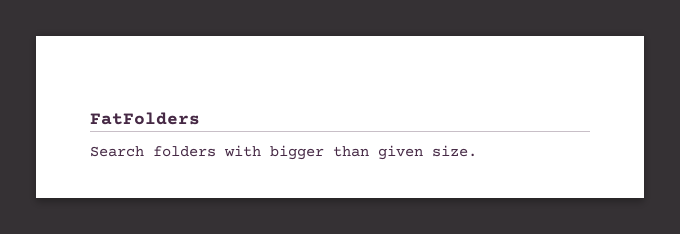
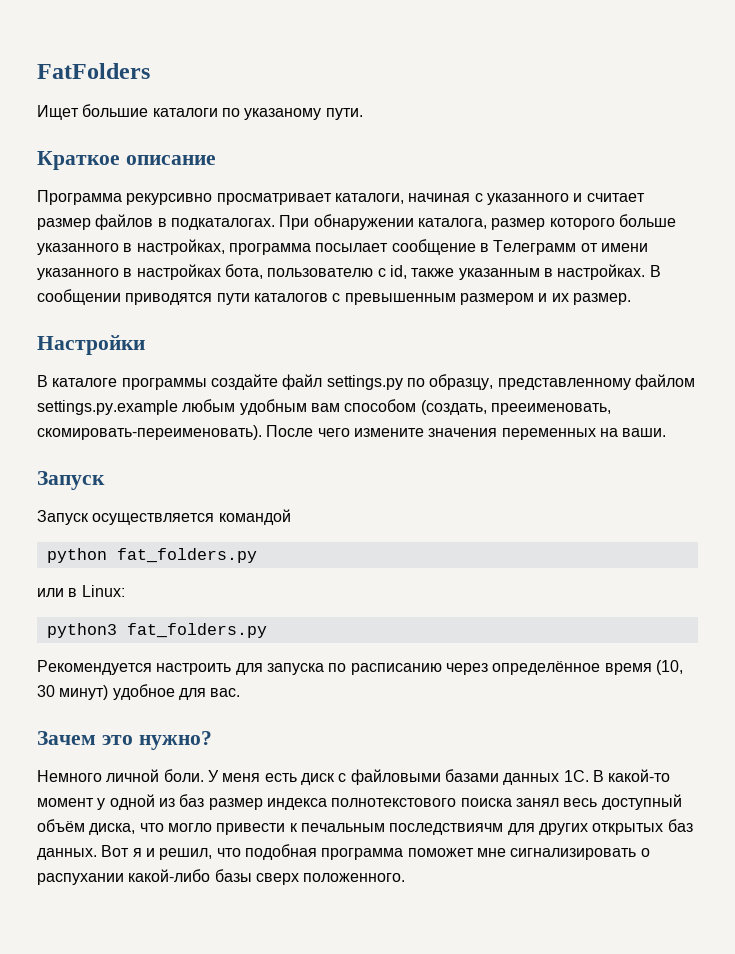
[90,145,477,160] Search folders with bigger than given size. -> [37,104,363,120] [37,151,216,170] [37,190,645,205] [37,214,676,230] [37,239,648,255] [37,264,661,280] [37,289,631,305] [37,335,145,355] [37,374,695,390] [37,399,611,415] [37,425,667,440] [37,471,105,490] [37,509,291,525] [46,548,257,563] [37,585,125,597] [46,623,267,638] [37,660,683,675] [37,684,241,700] [37,731,212,750] [37,769,671,785] [37,794,682,810] [37,819,693,835] [37,844,650,860] [37,869,406,885] Ищет большие каталоги по указаному пути. // Краткое описание // Программа рекурсивно просматривает каталоги, начиная с указанного и считает размер файлов в подкаталогах. При обнаружении каталога, размер которого больше указанного в настройках, программа посылает сообщение в Телеграмм от имени указанного в настройках бота, пользователю с id, также указанным в настройках. В сообщении приводятся пути каталогов с превышенным размером и их размер. // Настройки // В каталоге программы создайте файл settings.py по образцу, представленному файлом settings.py.example любым удобным вам способом (создать, прееименовать, скомировать-переименовать). После чего измените значения переменных на ваши. // Запуск // Запуск осуществляется командой // python fat_folders.py // или в Linux: // python3 fat_folders.py // Рекомендуется настроить для запуска по расписанию через определённое время (10, 30 минут) удобное для вас. // Зачем это нужно? // Немного личной боли. У меня есть диск с файловыми базами данных 1С. В какой-то момент у одной из баз размер индекса полнотекстового поиска занял весь доступный объём диска, что могло привести к печальным последствиячм для других открытых баз данных. Вот я и решил, что подобная программа поможет мне сигнализировать о распухании какой-либо базы сверх положенного.

